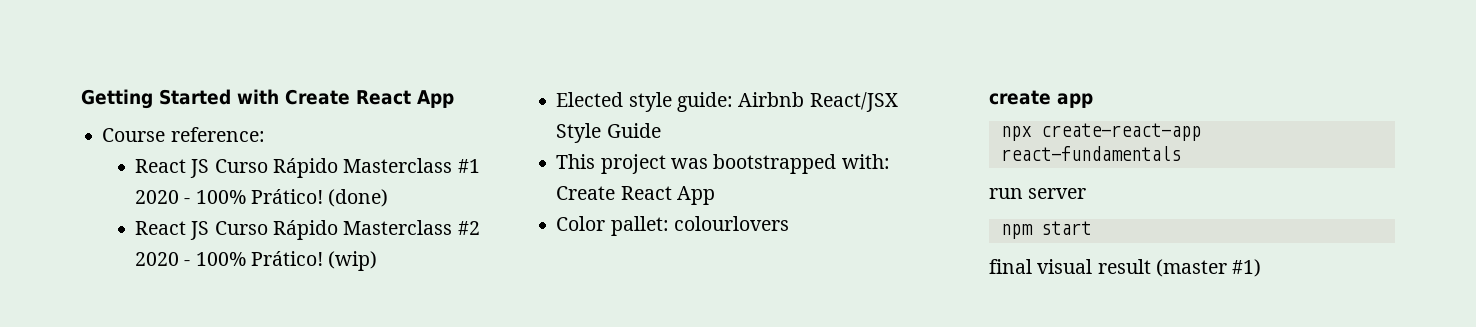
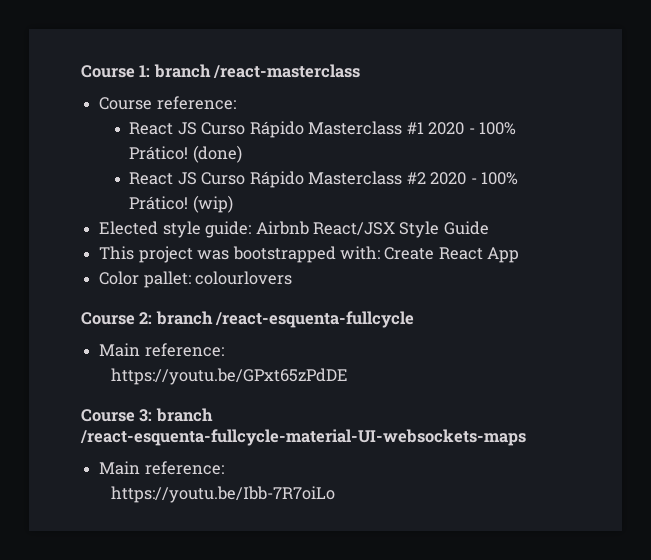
[81,89,454,109] Getting Started with Create React App -> [81,64,361,79] Course 1: branch /react-masterclass
[989,90,1093,108] [1000,123,1201,141] [1000,146,1181,161] [989,188,1087,199] [1000,221,1091,239] [989,259,1262,277] create app // npx create-react-app react-fundamentals // run server // npm start // final visual result (master #1) -> [81,311,415,328] [99,343,224,357] [111,368,349,385] [81,408,213,422] [80,429,526,446] [99,461,224,475] [111,486,336,503] Course 2: branch /react-esquenta-fullcycle // Main reference: // https://youtu.be/GPxt65zPdDE // Course 3: branch /react-esquenta-fullcycle-material-UI-websockets-maps // Main reference: // https://youtu.be/Ibb-7R7oiLo

